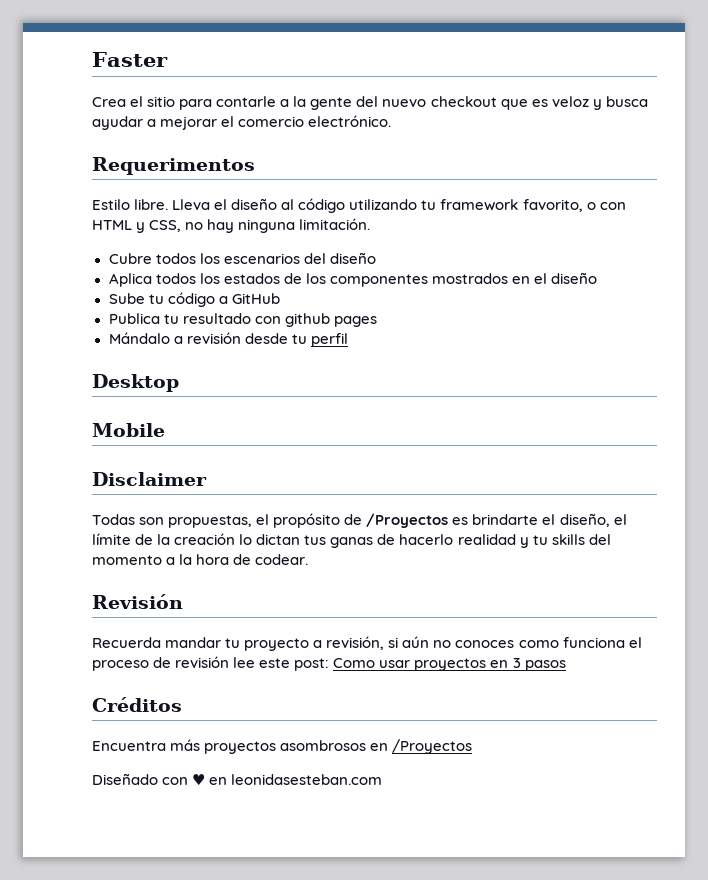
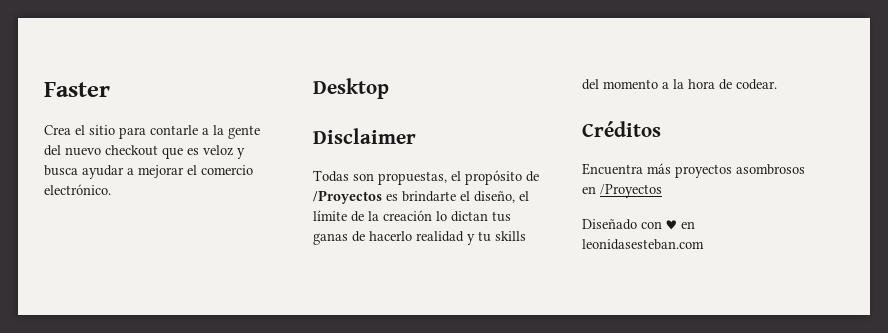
[92,157,255,175] [92,198,626,213] [92,218,371,233] [108,252,376,264] [108,272,598,287] [108,292,280,307] [108,313,377,327] [108,332,348,347] // Requerimentos // Estilo libre. Lleva el diseño al código utilizando tu framework favorito, o con HTML y CSS, no hay ninguna limitación. // Cubre todos los escenarios del diseño // Aplica todos los estados de los componentes mostrados en el diseño // Sube tu código a GitHub // Publica tu resultado con github pages // Mándalo a revisión desde tu perfil -> (111, 189) none
[92,423,165,437] // Mobile -> (389, 88) none
[92,594,183,609] [92,636,642,651] [92,656,566,671] // Revisión // Recuerda mandar tu proyecto a revisión, si aún no conoces como funciona el proceso de revisión lee este post: Como usar proyectos en 3 pasos -> (777, 84) none

